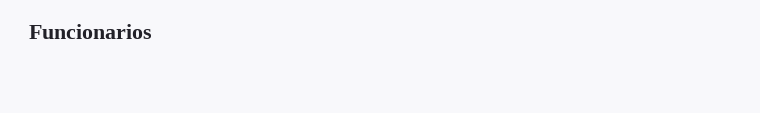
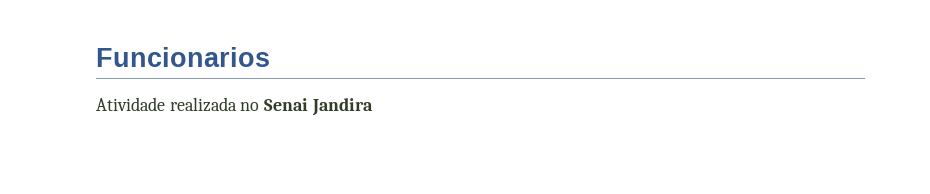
(152, 31) none -> [96,97,373,116] // Atividade realizada no Senai Jandira

